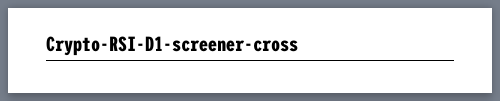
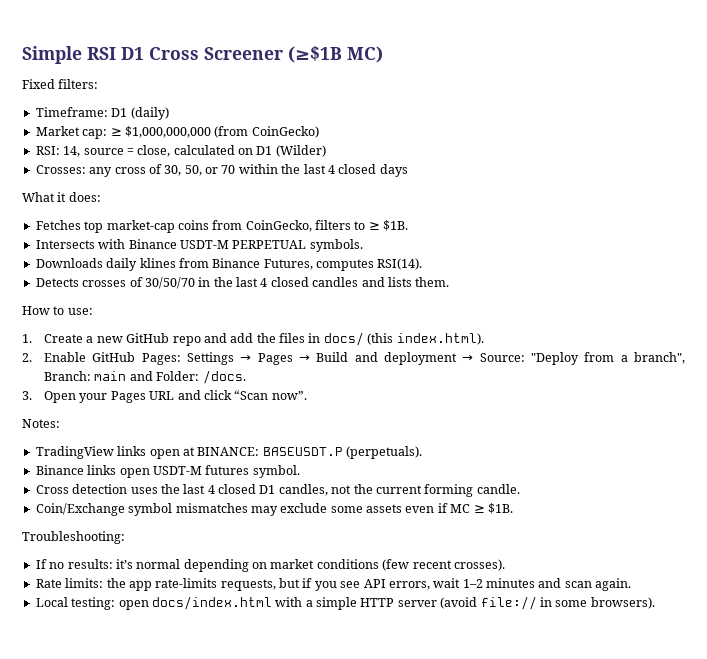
[46,36,298,56] Crypto-RSI-D1-screener-cross -> [22,46,383,64] [22,79,99,89] [35,107,169,120] [35,126,319,139] [35,145,326,157] [35,164,408,177] [22,192,101,202] [35,220,409,233] [35,239,363,252] [35,258,423,271] [35,277,450,289] [22,306,93,315] [22,332,484,346] [22,352,685,365] [44,370,246,384] [22,390,307,403] [22,419,60,428] [35,446,422,459] [35,465,300,478] [35,484,520,497] [35,503,513,516] [22,531,125,544] [35,559,505,572] [35,578,632,591] [35,596,655,610] Simple RSI D1 Cross Screener (≥$1B MC) // Fixed filters: // Timeframe: D1 (daily) // Market cap: ≥ $1,000,000,000 (from CoinGecko) // RSI: 14, source = close, calculated on D1 (Wilder) // Crosses: any cross of 30, 50, or 70 within the last 4 closed days // What it does: // Fetches top market-cap coins from CoinGecko, filters to ≥ $1B. // Intersects with Binance USDT‑M PERPETUAL symbols. // Downloads daily klines from Binance Futures, computes RSI(14). // Detects crosses of 30/50/70 in the last 4 closed candles and lists them. // How to use: // 1. Create a new GitHub repo and add the files in docs/ (this index.html). // 2. Enable GitHub Pages: Settings → Pages → Build and deployment → Source: "Deploy from a branch", Branch: main and Folder: /docs. // 3. Open your Pages URL and click “Scan now”. // Notes: // TradingView links open at BINANCE: BASEUSDT.P (perpetuals). // Binance links open USDT-M futures symbol. // Cross detection uses the last 4 closed D1 candles, not the current forming candle. // Coin/Exchange symbol mismatches may exclude some assets even if MC ≥ $1B. // Troubleshooting: // If no results: it’s normal depending on market conditions (few recent crosses). // Rate limits: the app rate-limits requests, but if you see API errors, wait 1–2 minutes and scan again. // Local testing: open docs/index.html with a simple HTTP server (avoid file:// in some browsers).

